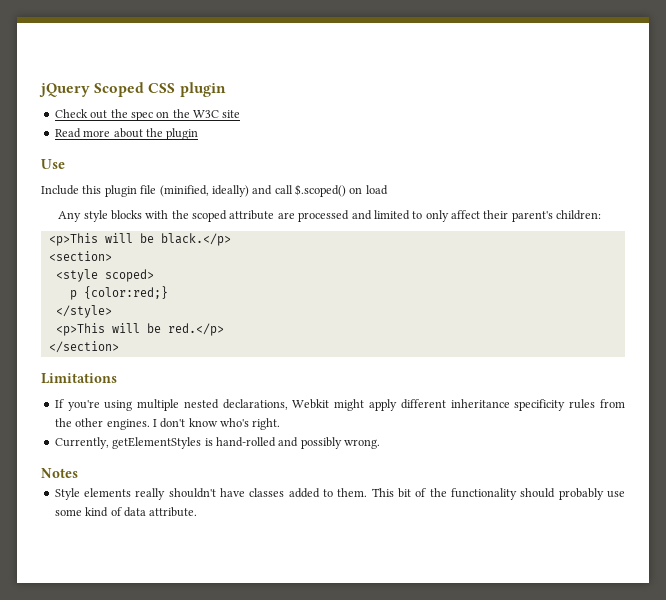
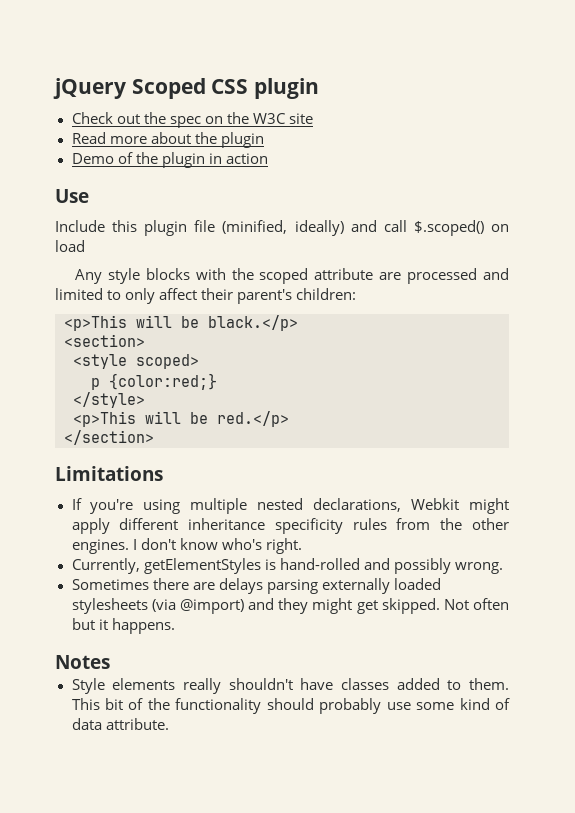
(199, 134) none -> [71,152,268,168] // Demo of the plugin in action
(380, 444) none -> [71,578,441,594] [71,598,510,614] [71,618,175,634] // Sometimes there are delays parsing externally loaded stylesheets (via @import) and they might get skipped. Not often but it happens.

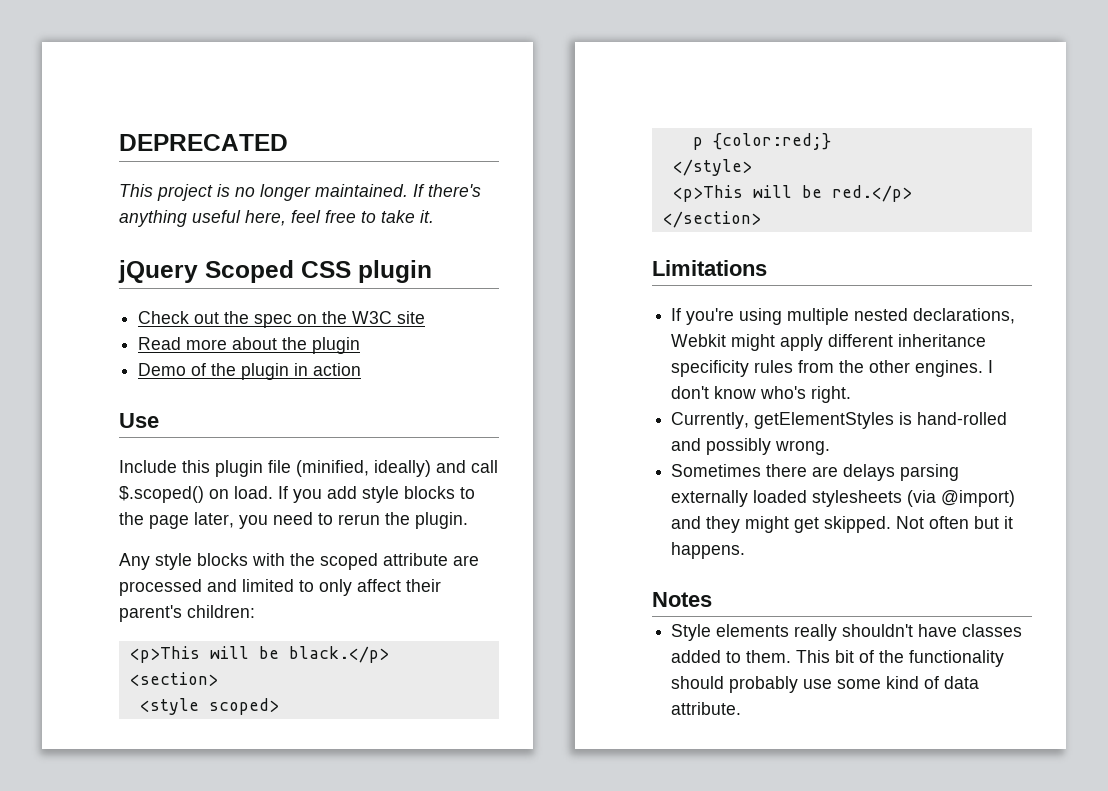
(53, 88) none -> [119,134,288,151] [119,184,481,201] [119,210,434,227] DEPRECATED // This project is no longer maintained. If there's anything useful here, feel free to take it. //
[55,240,85,252] load -> [234,486,475,503] [119,512,468,529] load. If you add style blocks to the page later, you need to rerun the plugin.

